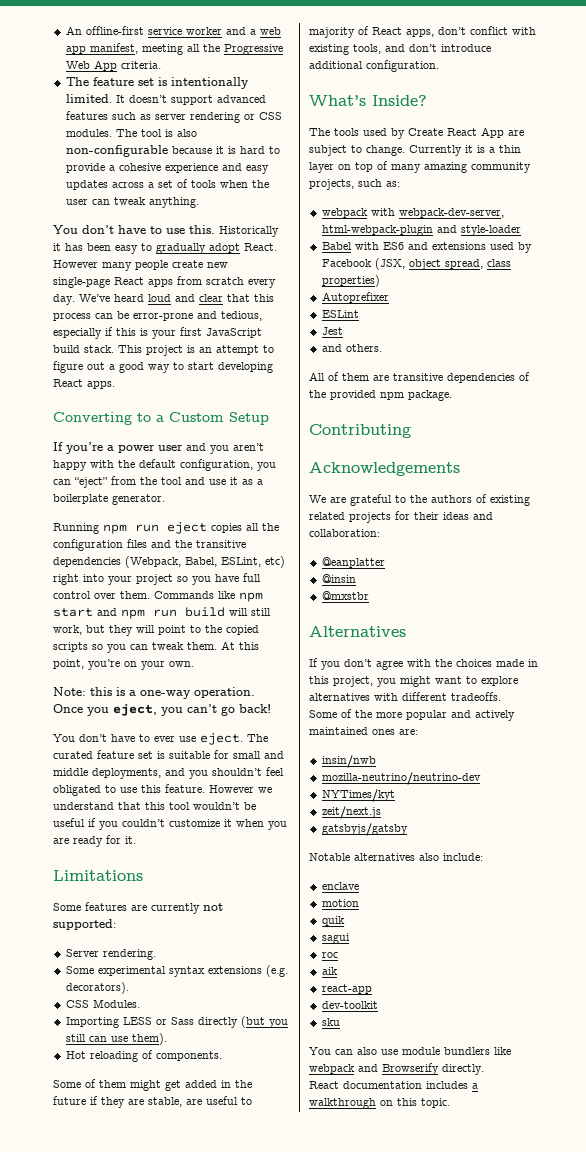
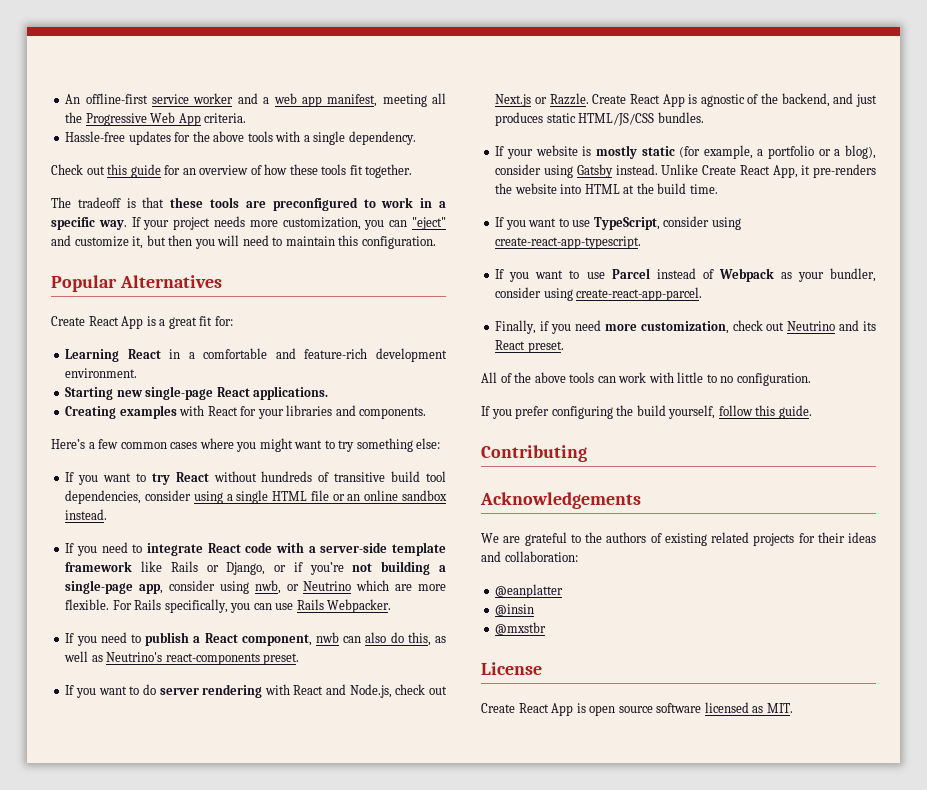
[65,77,249,89] [65,94,266,105] [65,111,282,123] [65,129,197,137] [65,145,280,157] [65,163,269,174] [65,179,269,190] [65,197,199,208] [53,225,279,237] [53,243,277,254] [53,260,228,271] [53,276,276,288] [53,294,274,305] [53,311,262,321] [53,327,262,339] [53,345,274,356] [53,361,273,373] [53,379,115,389] [53,412,269,425] [53,442,264,454] [53,459,276,471] [53,476,263,488] [53,494,165,505] [53,522,279,534] [53,539,246,551] [53,556,285,568] [53,573,261,585] [53,591,263,602] [53,607,271,619] [53,625,259,636] [53,641,259,653] [53,659,194,670] [53,687,255,699] [53,704,271,716] [53,733,268,745] [53,750,284,759] [53,767,284,779] [53,784,272,796] [53,802,256,810] [53,818,287,830] [53,835,136,847] [53,870,143,881] [53,902,223,914] [53,919,116,930] [65,949,156,960] [65,965,288,977] [65,982,129,994] [65,999,140,1008] [65,1016,288,1028] [65,1033,167,1045] [65,1050,222,1062] [53,1079,252,1091] [53,1096,252,1108] [309,26,536,38] [309,44,491,55] [309,60,439,72] [309,95,427,106] [309,127,524,139] [309,145,521,156] [309,161,531,173] [309,179,400,190] [321,208,504,218] [321,225,521,236] [321,242,532,253] [321,258,511,270] [321,275,380,287] [321,292,389,303] [321,310,359,318] [321,327,343,335] [321,344,382,352] [309,372,530,383] [309,390,452,401] The feature set is intentionally limited. It doesn’t support advanced features such as server rendering or CSS modules. The tool is also non-configurable because it is hard to provide a cohesive experience and easy updates across a set of tools when the user can tweak anything. // You don’t have to use this. Historically it has been easy to gradually adopt React. However many people create new single-page React apps from scratch every day. We’ve heard loud and clear that this process can be error-prone and tedious, especially if this is your first JavaScript build stack. This project is an attempt to figure out a good way to start developing React apps. // Converting to a Custom Setup // If you’re a power user and you aren’t happy with the default configuration, you can “eject” from the tool and use it as a boilerplate generator. // Running npm run eject copies all the configuration files and the transitive dependencies (Webpack, Babel, ESLint, etc) right into your project so you have full control over them. Commands like npm start and npm run build will still work, but they will point to the copied scripts so you can tweak them. At this point, you’re on your own. // Note: this is a one-way operation. Once you eject, you can’t go back! // You don’t have to ever use eject. The curated feature set is suitable for small and middle deployments, and you shouldn’t feel obligated to use this feature. However we understand that this tool wouldn’t be useful if you couldn’t customize it when you are ready for it. // Limitations // Some features are currently not supported: // Server rendering. // Some experimental syntax extensions (e.g. decorators). // CSS Modules. // Importing LESS or Sass directly (but you still can use them). // Hot reloading of components. // Some of them might get added in the future if they are stable, are useful to majority of React apps, don’t conflict with existing tools, and don’t introduce additional configuration. // What’s Inside? // The tools used by Create React App are subject to change. Currently it is a thin layer on top of many amazing community projects, such as: // webpack with webpack-dev-server, html-webpack-plugin and style-loader // Babel with ES6 and extensions used by Facebook (JSX, object spread, class properties) // Autoprefixer // ESLint // Jest // and others. // All of them are transitive dependencies of the provided npm package. -> [65,131,416,145] [51,164,413,178] [51,197,446,211] [51,216,447,230] [51,235,436,249] [51,275,222,292] [51,316,233,329] [65,348,447,362] [65,368,138,378] [65,386,329,400] [65,405,427,419] [51,438,441,452] [65,471,446,485] [65,490,447,504] [65,509,108,520] [65,542,446,556] [65,561,446,575] [65,580,446,594] [65,599,392,613] [65,632,446,646] [64,651,300,665] [65,684,447,698] [495,93,877,107] [495,112,704,126] [495,145,876,159] [495,164,876,178] [495,183,718,194] [495,216,741,230] [495,236,642,249] [495,268,876,282] [495,287,703,301] [495,320,876,334] [495,340,564,353] [481,372,811,386] [481,405,812,419] Hassle-free updates for the above tools with a single dependency. // Check out this guide for an overview of how these tools fit together. // The tradeoff is that these tools are preconfigured to work in a specific way. If your project needs more customization, you can "eject" and customize it, but then you will need to maintain this configuration. // Popular Alternatives // Create React App is a great fit for: // Learning React in a comfortable and feature-rich development environment. // Starting new single-page React applications. // Creating examples with React for your libraries and components. // Here’s a few common cases where you might want to try something else: // If you want to try React without hundreds of transitive build tool dependencies, consider using a single HTML file or an online sandbox instead. // If you need to integrate React code with a server-side template framework like Rails or Django, or if you’re not building a single-page app, consider using nwb, or Neutrino which are more flexible. For Rails specifically, you can use Rails Webpacker. // If you need to publish a React component, nwb can also do this, as well as Neutrino's react-components preset. // If you want to do server rendering with React and Node.js, check out Next.js or Razzle. Create React App is agnostic of the backend, and just produces static HTML/JS/CSS bundles. // If your website is mostly static (for example, a portfolio or a blog), consider using Gatsby instead. Unlike Create React App, it pre-renders the website into HTML at the build time. // If you want to use TypeScript, consider using create-react-app-typescript. // If you want to use Parcel instead of Webpack as your bundler, consider using create-react-app-parcel. // Finally, if you need more customization, check out Neutrino and its React preset. // All of the above tools can work with little to no configuration. // If you prefer configuring the build yourself, follow this guide.
[309,626,406,637] [309,658,538,670] [309,676,518,687] [309,692,501,701] [309,709,515,721] [309,727,418,735] [321,755,376,768] [321,772,481,785] [321,789,395,802] [321,806,381,819] [321,823,408,836] [309,853,483,861] [321,882,359,890] [321,899,359,907] [321,916,345,926] [321,933,350,944] [321,952,338,958] [321,967,338,975] [321,984,372,994] [321,1001,378,1009] [321,1018,340,1026] [309,1047,511,1055] [309,1063,484,1075] [309,1081,478,1089] [309,1098,450,1109] Alternatives // If you don’t agree with the choices made in this project, you might want to explore alternatives with different tradeoffs. // Some of the more popular and actively maintained ones are: // insin/nwb // mozilla-neutrino/neutrino-dev // NYTimes/kyt // zeit/next.js // gatsbyjs/gatsby // Notable alternatives also include: // enclave // motion // quik // sagui // roc // aik // react-app // dev-toolkit // sku // You can also use module bundlers like webpack and Browserify directly. // React documentation includes a walkthrough on this topic. -> [481,662,542,675] [481,702,793,716] License // Create React App is open source software licensed as MIT.

